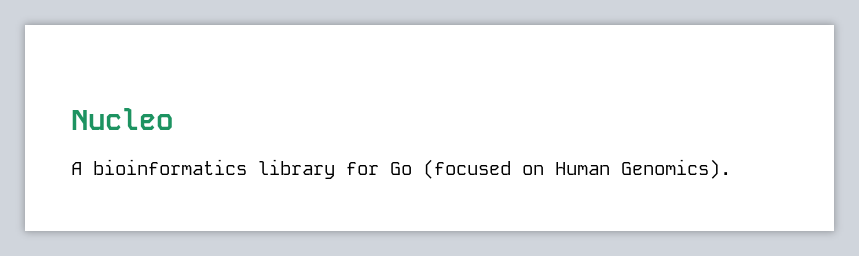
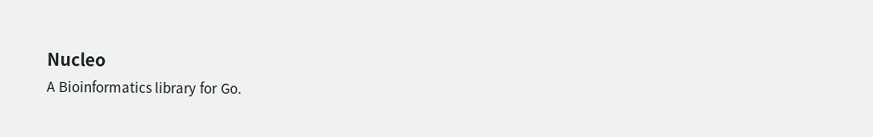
[93,159,247,175] bioinformatics -> [57,79,152,93] Bioinformatics
[390,159,731,179] Go (focused on Human Genomics). -> [219,83,242,94] Go.

